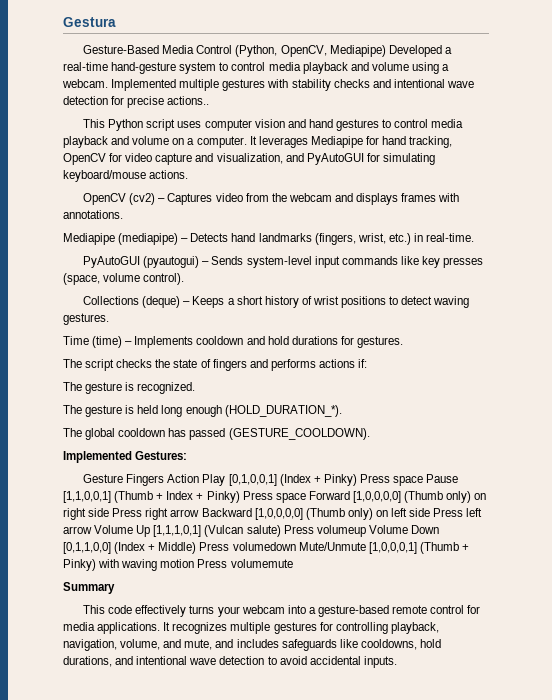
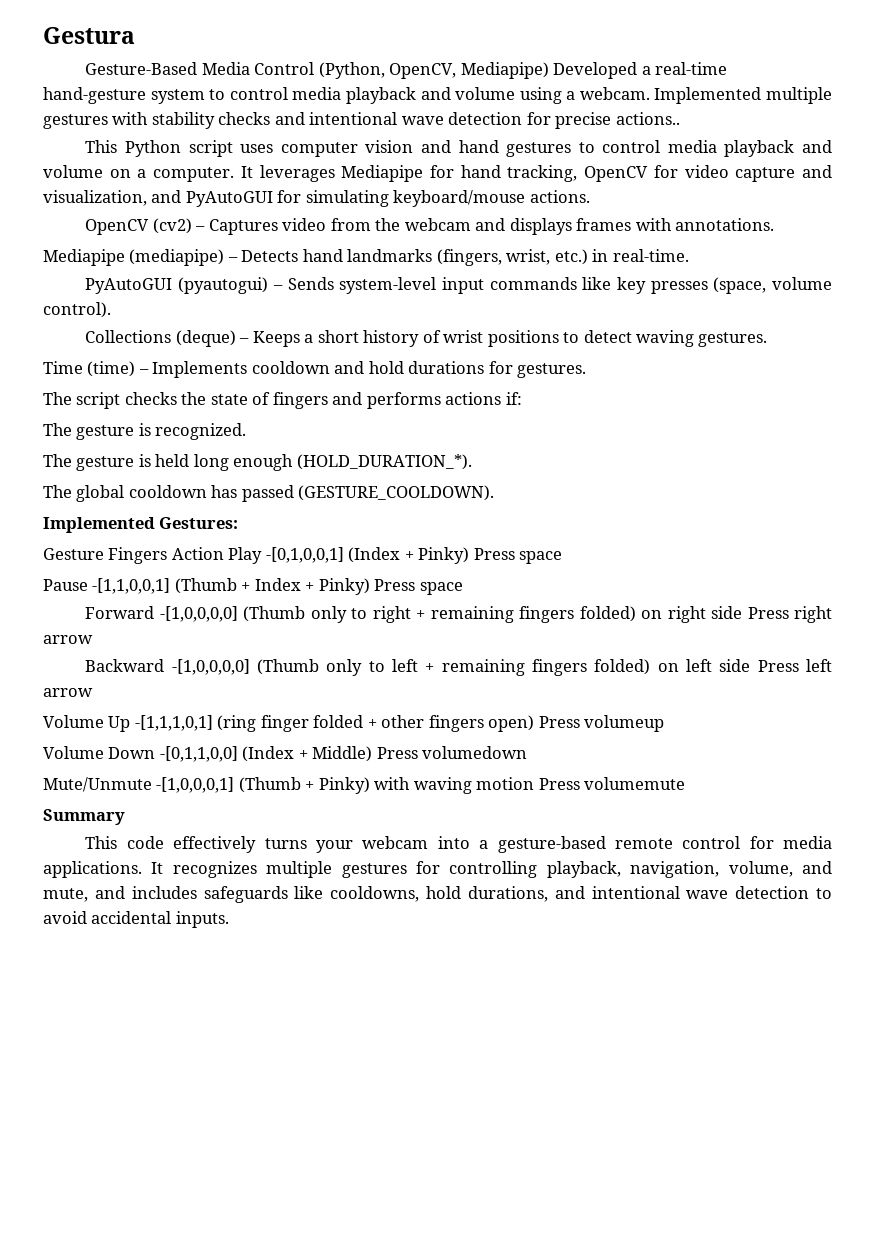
[228,474,277,486] [0,1,0,0,1] -> [265,547,344,563] -[0,1,0,0,1]
[426,474,459,483] [63,491,111,503] Pause [1,1,0,0,1] -> [43,578,171,594] // Pause -[1,1,0,0,1]
[308,491,472,503] Forward [1,0,0,0,0] (Thumb only) -> [85,606,636,623] // Forward -[1,0,0,0,0] (Thumb only to right + remaining fingers folded)
[201,508,373,520] Backward [1,0,0,0,0] (Thumb only) -> [85,659,651,676] // Backward -[1,0,0,0,0] (Thumb only to left + remaining fingers folded)
(92, 530) none -> (93, 692) //
[153,525,281,537] [1,1,1,0,1] (Vulcan salute) -> [134,715,535,732] -[1,1,1,0,1] (ring finger folded + other fingers open)
(366, 531) none -> (665, 723) //
[63,542,111,554] [0,1,1,0,0] -> [159,746,238,762] -[0,1,1,0,0]
[298,542,417,554] Mute/Unmute [1,0,0,0,1] -> [43,777,235,793] // Mute/Unmute -[1,0,0,0,1]

